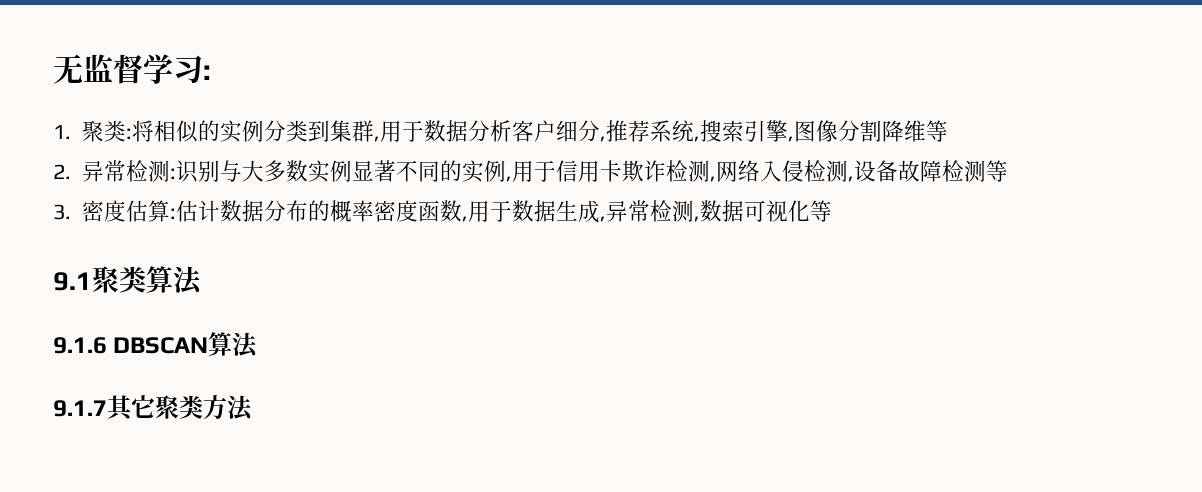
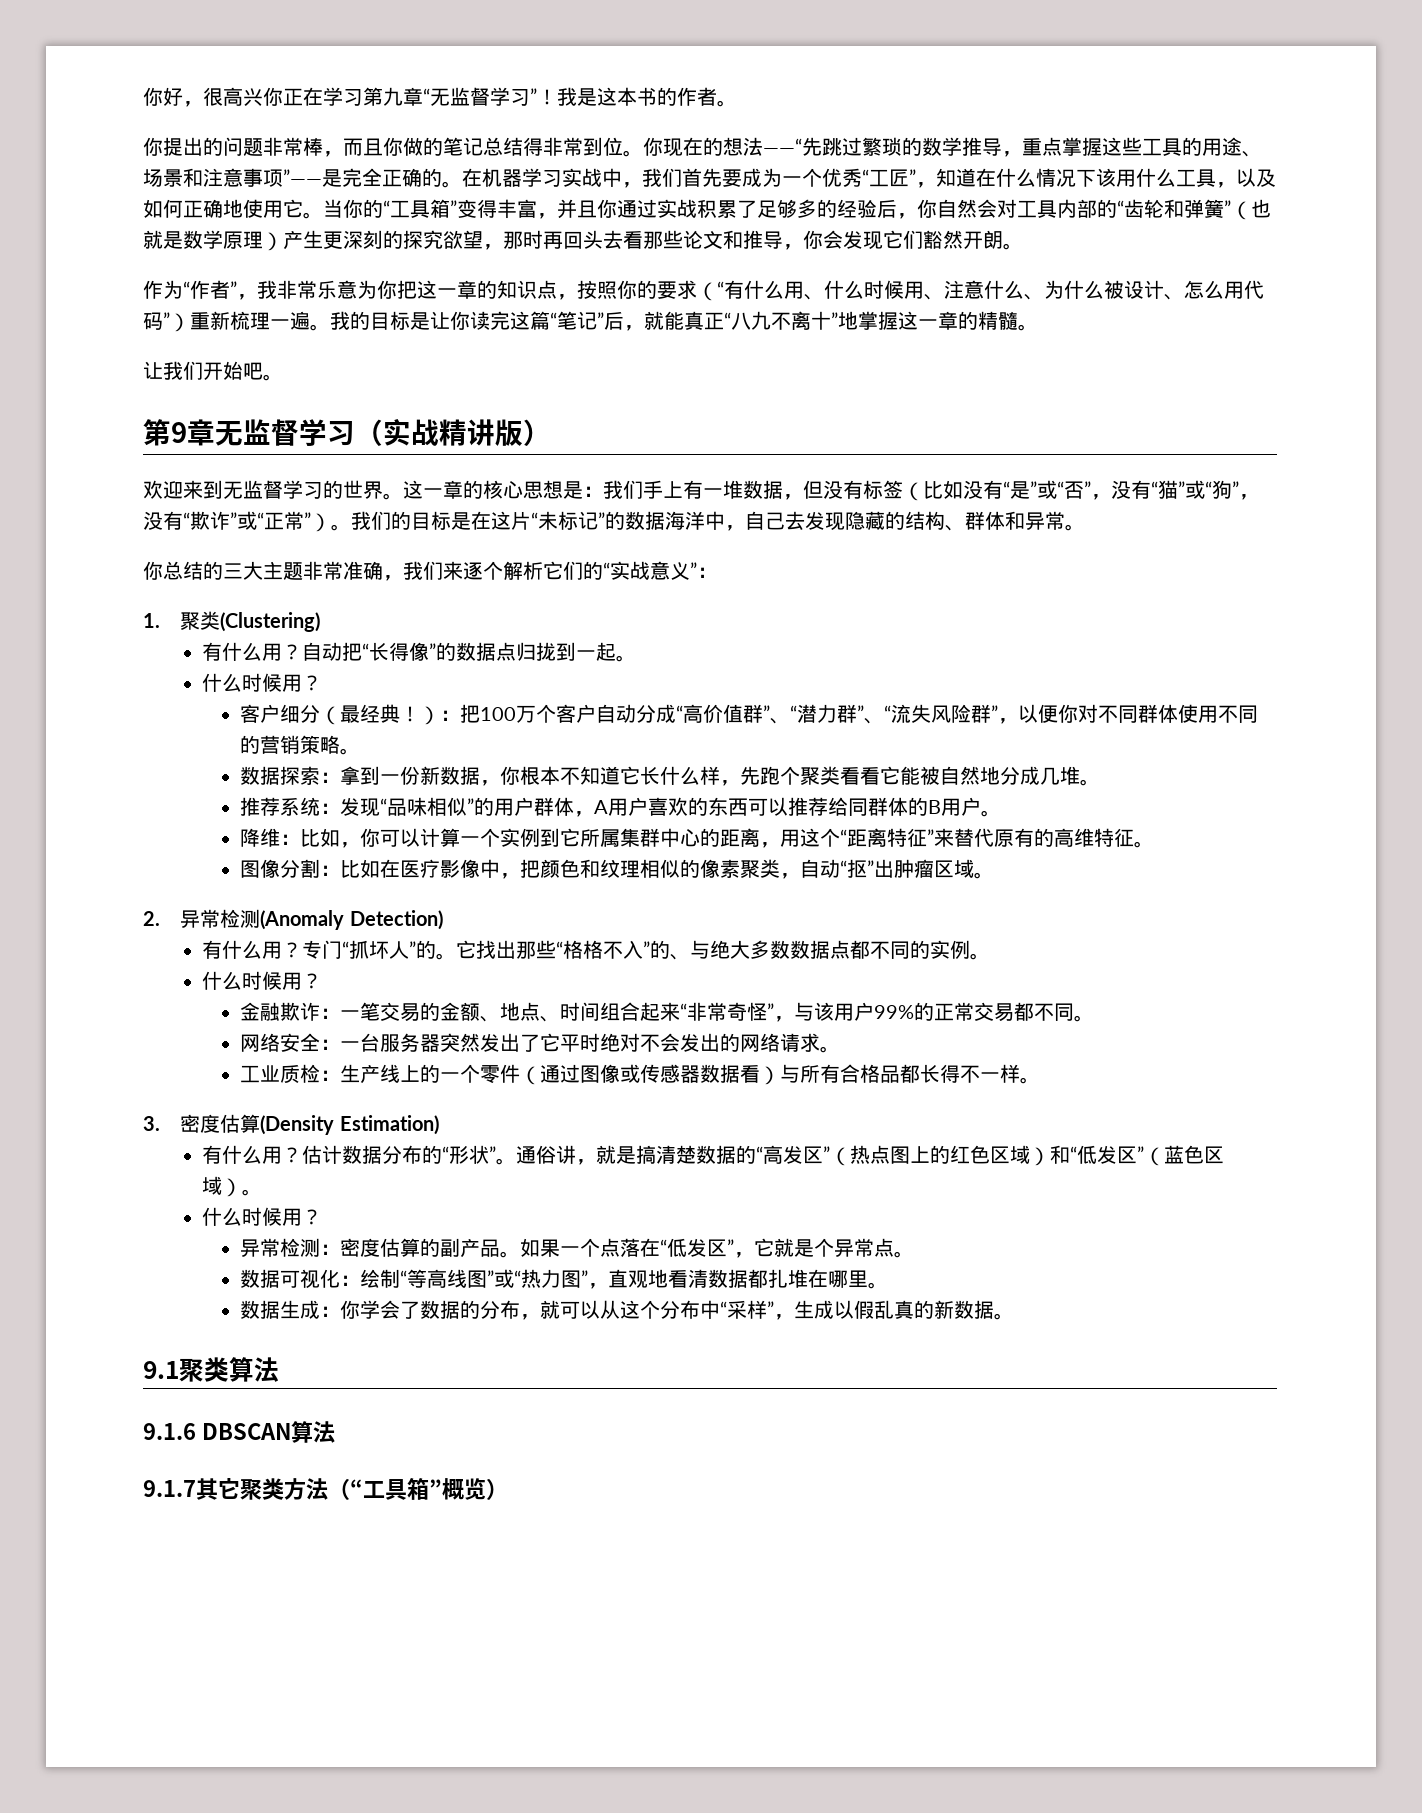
[53,54,211,84] [53,120,948,143] [53,160,1008,183] [53,200,832,223] 无监督学习: // 1.聚类:将相似的实例分类到集群,用于数据分析客户细分,推荐系统,搜索引擎,图像分割降维等 // 2.异常检测:识别与大多数实例显著不同的实例,用于信用卡欺诈检测,网络入侵检测,设备故障检测等 // 3.密度估算:估计数据分布的概率密度函数,用于数据生成,异常检测,数据可视化等 -> [143,87,737,107] [143,137,1262,157] [143,168,1276,188] [143,199,1271,220] [143,230,1023,251] [143,280,1264,301] [143,311,1038,332] [143,361,283,381] [143,419,551,446] [143,480,1259,501] [143,511,1085,532] [143,561,717,581] [143,611,321,632] [202,642,637,662] [202,673,323,692] [239,704,1258,725] [239,735,360,755] [239,766,1100,786] [239,797,1001,817] [239,828,1154,848] [239,859,994,879] [143,909,443,930] [202,940,991,960] [202,971,323,990] [239,1002,1094,1022] [239,1033,840,1053] [239,1064,1040,1085] [143,1114,439,1135] [202,1145,1225,1166] [202,1176,263,1197] [202,1207,323,1226] [239,1238,914,1258] [239,1269,888,1289] [239,1300,1014,1320] 你好，很高兴你正在学习第九章“无监督学习”！我是这本书的作者。 // 你提出的问题非常棒，而且你做的笔记总结得非常到位。你现在的想法——“先跳过繁琐的数学推导，重点掌握这些工具的用途、场景和注意事项”——是完全正确的。在机器学习实战中，我们首先要成为一个优秀“工匠”，知道在什么情况下该用什么工具，以及如何正确地使用它。当你的“工具箱”变得丰富，并且你通过实战积累了足够多的经验后，你自然会对工具内部的“齿轮和弹簧”（也就是数学原理）产生更深刻的探究欲望，那时再回头去看那些论文和推导，你会发现它们豁然开朗。 // 作为“作者”，我非常乐意为你把这一章的知识点，按照你的要求（“有什么用、什么时候用、注意什么、为什么被设计、怎么用代码”）重新梳理一遍。我的目标是让你读完这篇“笔记”后，就能真正“八九不离十”地掌握这一章的精髓。 // 让我们开始吧。 // 第9章无监督学习（实战精讲版） // 欢迎来到无监督学习的世界。这一章的核心思想是：我们手上有一堆数据，但没有标签（比如没有“是”或“否”，没有“猫”或“狗”，没有“欺诈”或“正常”）。我们的目标是在这片“未标记”的数据海洋中，自己去发现隐藏的结构、群体和异常。 // 你总结的三大主题非常准确，我们来逐个解析它们的“实战意义”： // 1.聚类(Clustering) // 有什么用？自动把“长得像”的数据点归拢到一起。 // 什么时候用？ // 客户细分（最经典！）：把100万个客户自动分成“高价值群”、“潜力群”、“流失风险群”，以便你对不同群体使用不同的营销策略。 // 数据探索：拿到一份新数据，你根本不知道它长什么样，先跑个聚类看看它能被自然地分成几堆。 // 推荐系统：发现“品味相似”的用户群体，A用户喜欢的东西可以推荐给同群体的B用户。 // 降维：比如，你可以计算一个实例到它所属集群中心的距离，用这个“距离特征”来替代原有的高维特征。 // 图像分割：比如在医疗影像中，把颜色和纹理相似的像素聚类，自动“抠”出肿瘤区域。 // 2.异常检测(Anomaly Detection) // 有什么用？专门“抓坏人”的。它找出那些“格格不入”的、与绝大多数数据点都不同的实例。 // 什么时候用？ // 金融欺诈：一笔交易的金额、地点、时间组合起来“非常奇怪”，与该用户99%的正常交易都不同。 // 网络安全：一台服务器突然发出了它平时绝对不会发出的网络请求。 // 工业质检：生产线上的一个零件（通过图像或传感器数据看）与所有合格品都长得不一样。 // 3.密度估算(Density Estimation) // 有什么用？估计数据分布的“形状”。通俗讲，就是搞清楚数据的“高发区”（热点图上的红色区域）和“低发区”（蓝色区域）。 // 什么时候用？ // 异常检测：密度估算的副产品。如果一个点落在“低发区”，它就是个异常点。 // 数据可视化：绘制“等高线图”或“热力图”，直观地看清数据都扎堆在哪里。 // 数据生成：你学会了数据的分布，就可以从这个分布中“采样”，生成以假乱真的新数据。
(253, 408) none -> [328,1478,508,1500] （“工具箱”概览）

